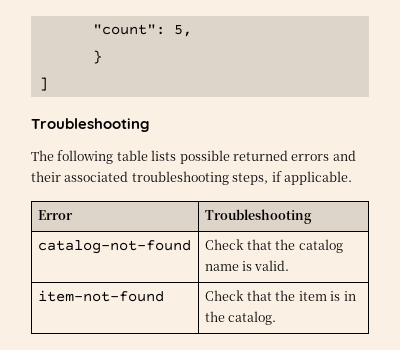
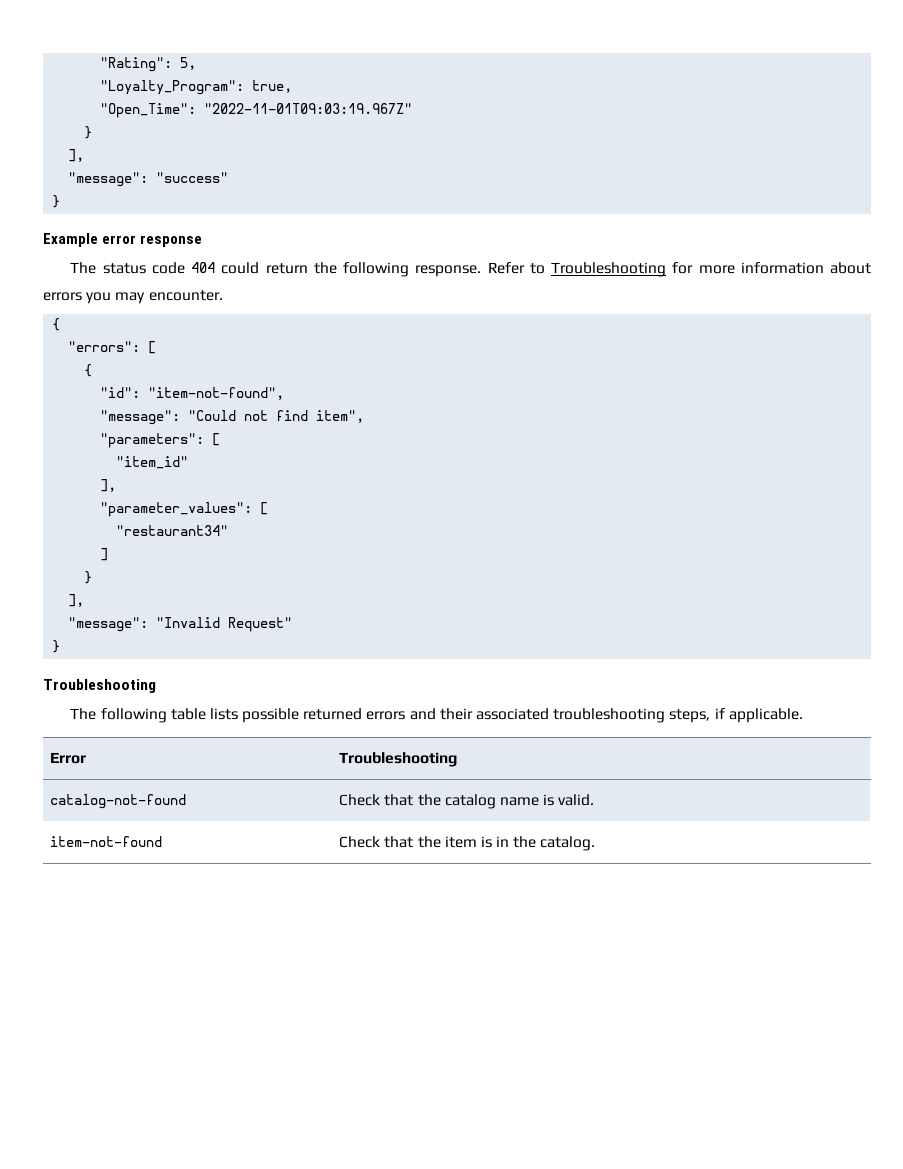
[92,24,165,35] "count": -> [100,57,173,72] "Rating":
[92,50,102,64] [38,77,48,91] } // ] -> [100,80,293,95] [100,103,413,118] [84,126,93,139] [68,149,85,162] [68,172,229,187] [52,195,61,208] [43,233,203,247] [70,262,871,277] [43,290,223,304] [52,318,61,331] [68,341,157,354] [84,364,93,377] [100,387,285,400] [100,410,365,425] [100,433,221,448] [116,456,189,469] [100,479,117,492] [100,502,269,517] [116,525,229,536] [100,548,109,561] [84,571,93,584] [68,594,85,607] [68,617,293,632] [52,640,61,653] "Loyalty_Program": true, // "Open_Time": "2022-11-01T09:03:19.967Z" // } // ], // "message": "success" // } // Example error response // The status code 404 could return the following response. Refer to Troubleshooting for more information about errors you may encounter. // { // "errors": [ // { // "id": "item-not-found", // "message": "Could not find item", // "parameters": [ // "item_id" // ], // "parameter_values": [ // "restaurant34" // ] // } // ], // "message": "Invalid Request" // }

